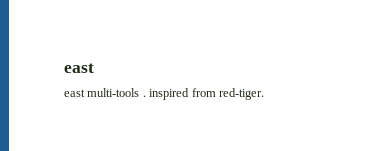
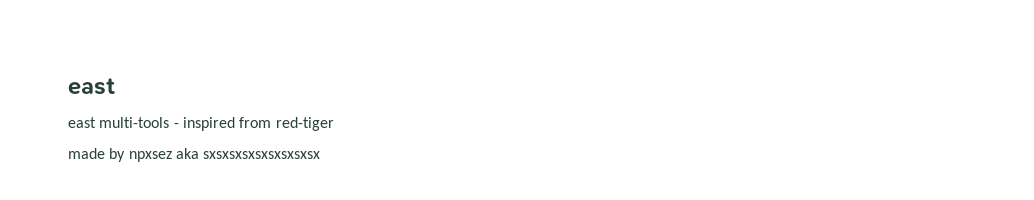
[142,95,146,97] . -> [173,123,179,128] -
[218,88,264,100] red-tiger. -> [275,117,334,131] [68,148,321,162] red-tiger // made by npxsez aka sxsxsxsxsxsxsxsxsx

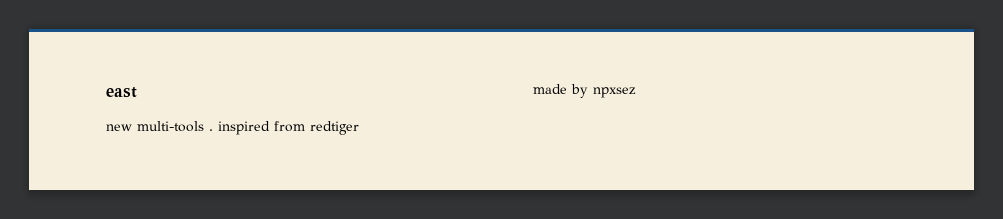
[68,117,179,128] east multi-tools - -> [106,121,213,132] new multi-tools .
[275,117,334,131] red-tiger -> [310,121,359,135] redtiger
[175,148,321,159] aka sxsxsxsxsxsxsxsxsx -> (636, 92) none

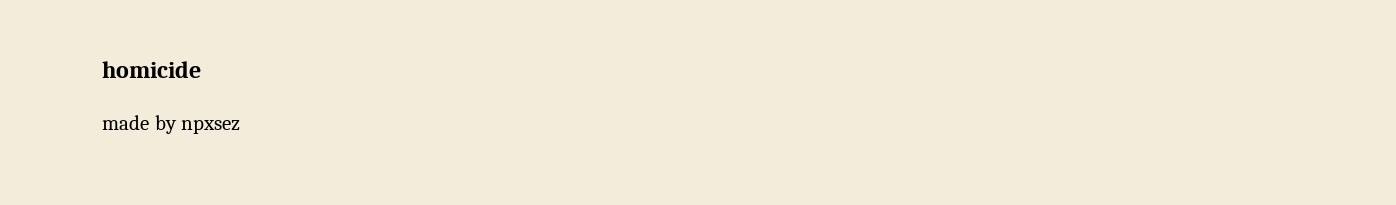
[106,87,137,98] [106,121,359,135] east // new multi-tools . inspired from redtiger -> [102,61,201,78] homicide

